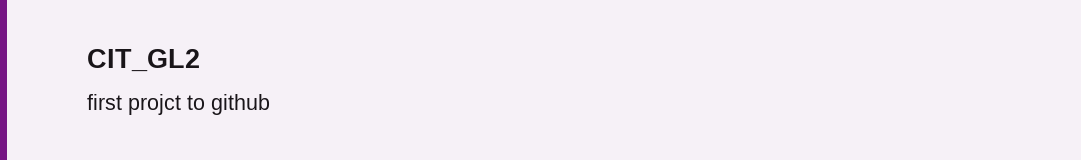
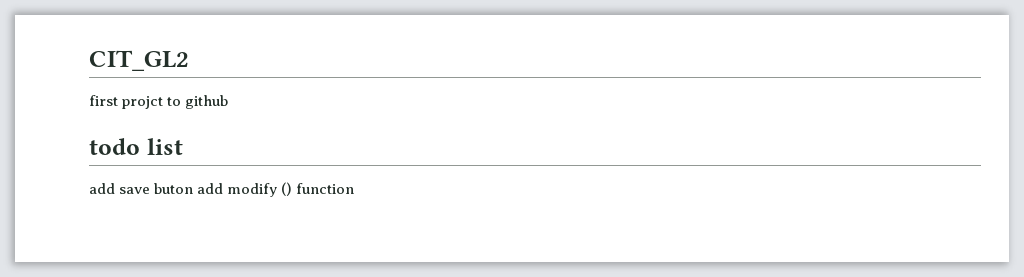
(270, 104) none -> [89,138,183,155] [89,182,355,197] // todo list // add save buton add modify () function

